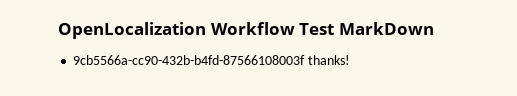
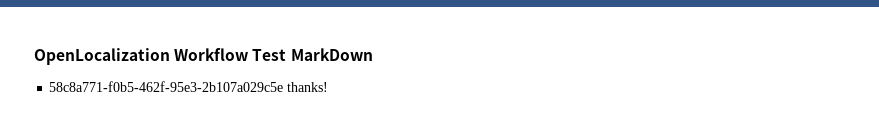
[73,55,306,65] 9cb5566a-cc90-432b-b4fd-87566108003f -> [49,81,284,92] 58c8a771-f0b5-462f-95e3-2b107a029c5e

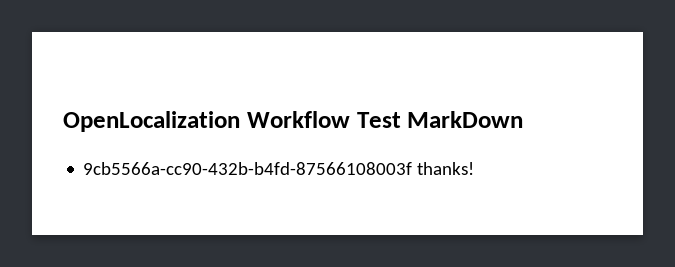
[49,81,284,92] 58c8a771-f0b5-462f-95e3-2b107a029c5e -> [83,162,413,175] 9cb5566a-cc90-432b-b4fd-87566108003f

